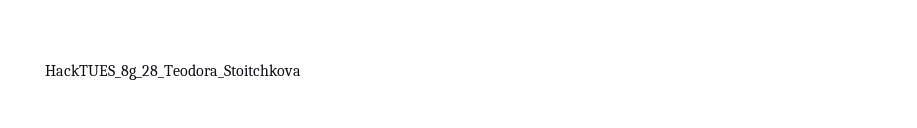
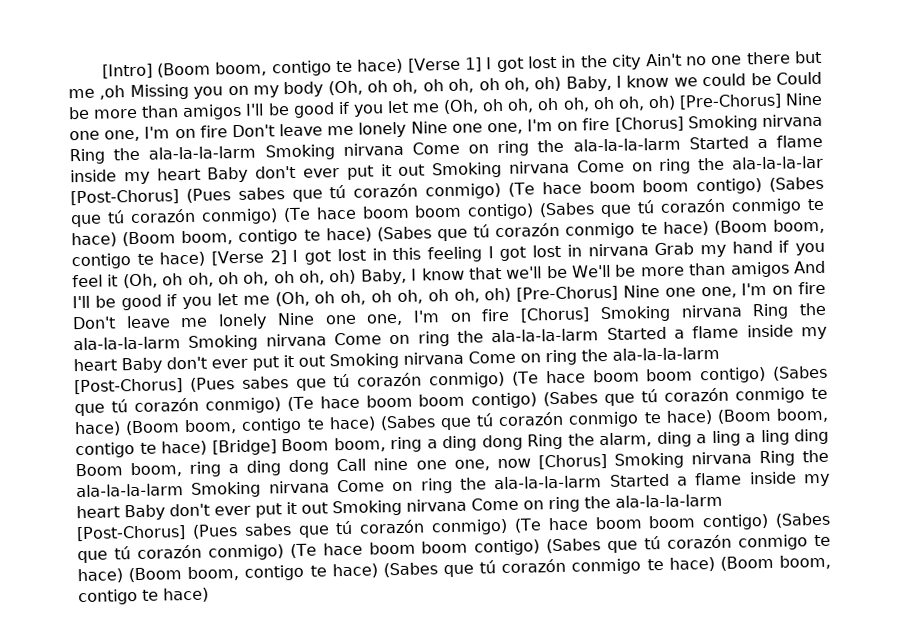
[45,64,301,80] HackTUES_8g_28_Teodora_Stoitchkova -> [101,50,823,79] [68,71,823,101] [68,92,824,121] [69,113,823,142] [69,134,823,165] [70,155,824,185] [70,176,824,206] [70,198,825,228] [71,218,825,248] [71,240,825,270] [72,260,827,289] [72,281,827,311] [72,302,827,330] [73,324,828,351] [73,346,720,374] [74,365,828,395] [74,387,828,417] [74,407,829,437] [75,428,829,459] [75,449,830,478] [76,471,831,498] [76,493,723,521] [76,512,831,542] [77,534,831,564] [77,554,831,584] [78,587,209,606] [Intro] (Boom boom, contigo te hace) [Verse 1] I got lost in the city Ain't no one there but me ,oh Missing you on my body (Oh, oh oh, oh oh, oh oh, oh) Baby, I know we could be Could be more than amigos I'll be good if you let me (Oh, oh oh, oh oh, oh oh, oh) [Pre-Chorus] Nine one one, I'm on fire Don't leave me lonely Nine one one, I'm on fire [Chorus] Smoking nirvana Ring the ala-la-la-larm Smoking nirvana Come on ring the ala-la-la-larm Started a flame inside my heart Baby don't ever put it out Smoking nirvana Come on ring the ala-la-la-lar [Post-Chorus] (Pues sabes que tú corazón conmigo) (Te hace boom boom contigo) (Sabes que tú corazón conmigo) (Te hace boom boom contigo) (Sabes que tú corazón conmigo te hace) (Boom boom, contigo te hace) (Sabes que tú corazón conmigo te hace) (Boom boom, contigo te hace) [Verse 2] I got lost in this feeling I got lost in nirvana Grab my hand if you feel it (Oh, oh oh, oh oh, oh oh, oh) Baby, I know that we'll be We'll be more than amigos And I'll be good if you let me (Oh, oh oh, oh oh, oh oh, oh) [Pre-Chorus] Nine one one, I'm on fire Don't leave me lonely Nine one one, I'm on fire [Chorus] Smoking nirvana Ring the ala-la-la-larm Smoking nirvana Come on ring the ala-la-la-larm Started a flame inside my heart Baby don't ever put it out Smoking nirvana Come on ring the ala-la-la-larm [Post-Chorus] (Pues sabes que tú corazón conmigo) (Te hace boom boom contigo) (Sabes que tú corazón conmigo) (Te hace boom boom contigo) (Sabes que tú corazón conmigo te hace) (Boom boom, contigo te hace) (Sabes que tú corazón conmigo te hace) (Boom boom, contigo te hace) [Bridge] Boom boom, ring a ding dong Ring the alarm, ding a ling a ling ding Boom boom, ring a ding dong Call nine one one, now [Chorus] Smoking nirvana Ring the ala-la-la-larm Smoking nirvana Come on ring the ala-la-la-larm Started a flame inside my heart Baby don't ever put it out Smoking nirvana Come on ring the ala-la-la-larm [Post-Chorus] (Pues sabes que tú corazón conmigo) (Te hace boom boom contigo) (Sabes que tú corazón conmigo) (Te hace boom boom contigo) (Sabes que tú corazón conmigo te hace) (Boom boom, contigo te hace) (Sabes que tú corazón conmigo te hace) (Boom boom, contigo te hace)

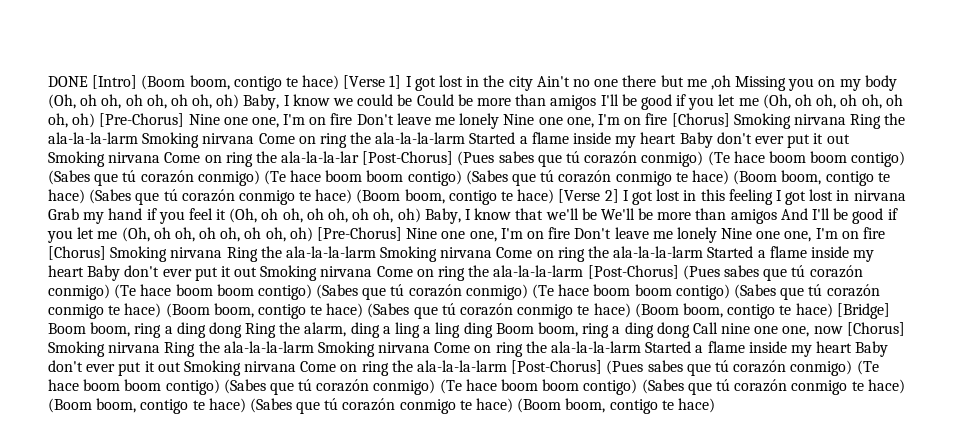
(101, 71) none -> [48,76,88,87] DONE

